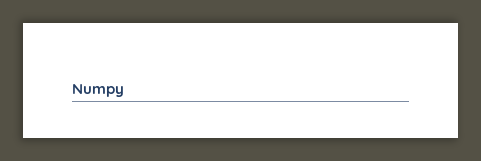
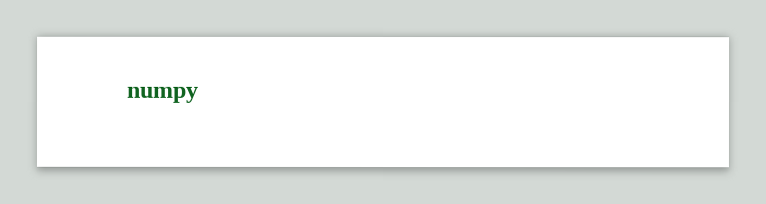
[72,84,124,97] Numpy -> [126,86,199,103] numpy

